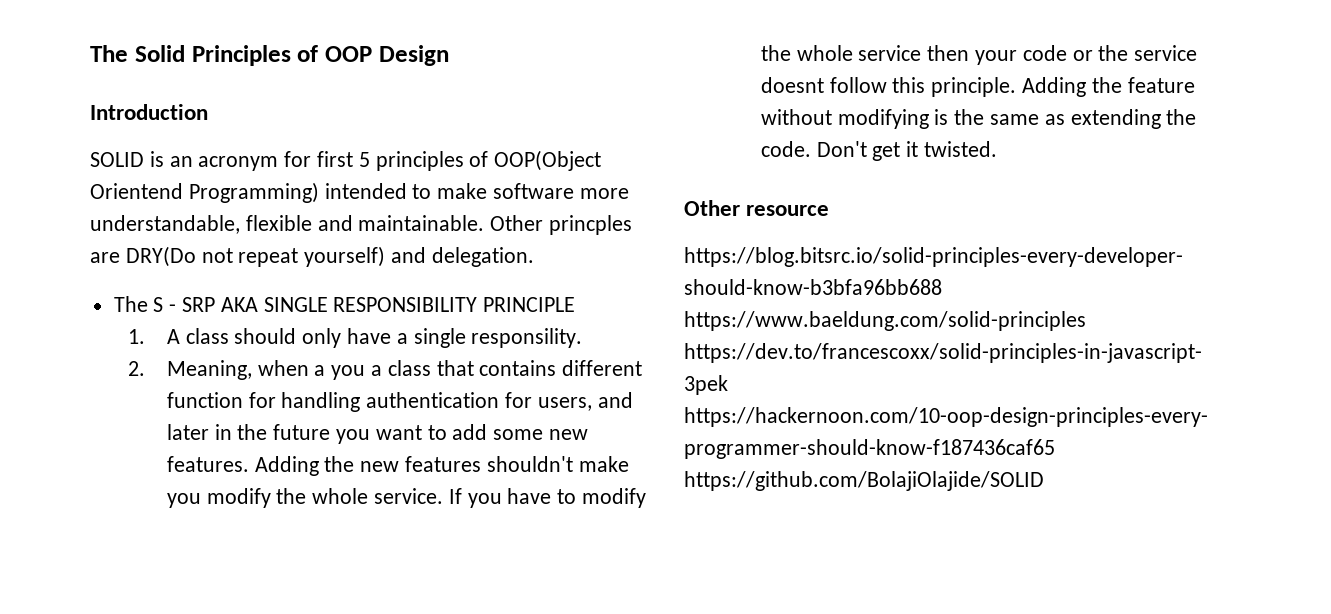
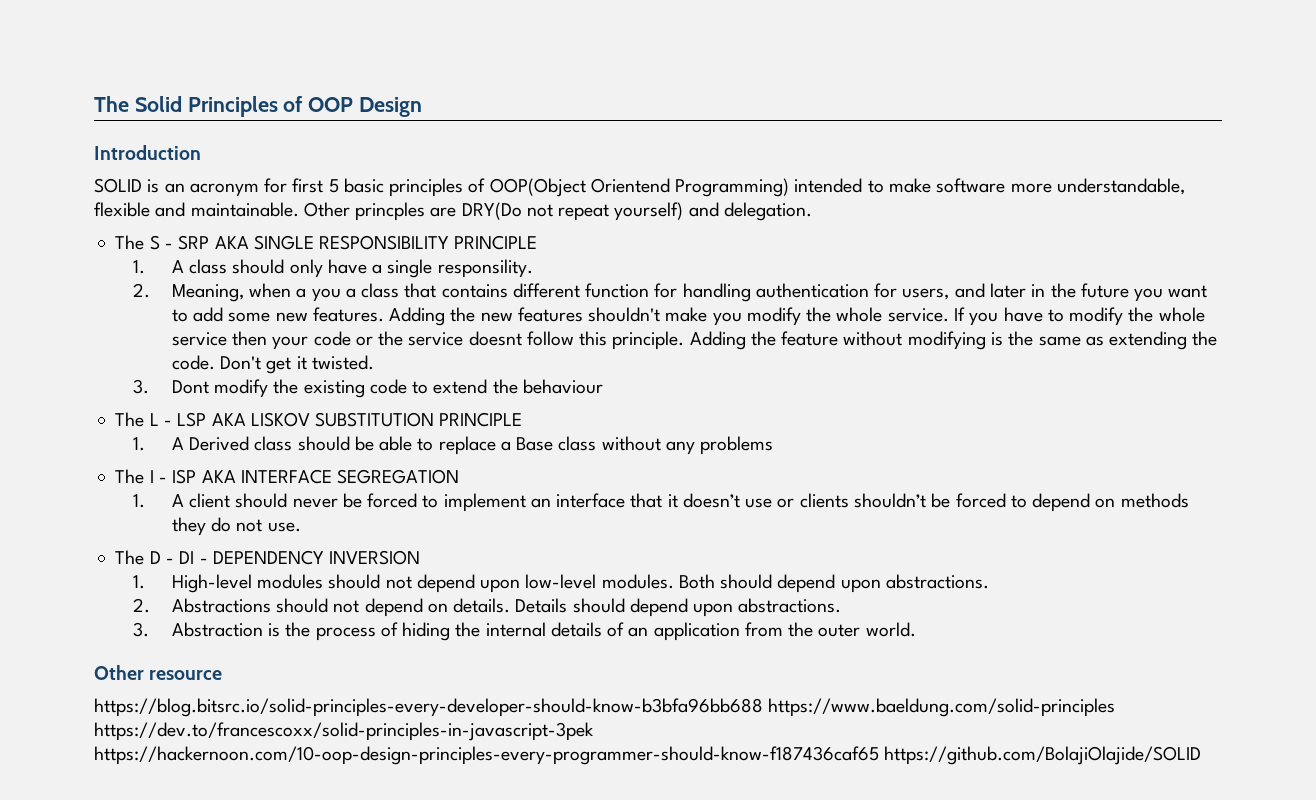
(370, 159) none -> [343,178,384,193] basic
(998, 149) none -> [132,379,603,398] [115,412,523,427] [132,436,774,455] [115,469,460,484] [132,493,1189,512] [171,517,301,536] [115,550,421,565] [132,574,989,593] [132,598,842,617] [132,622,916,641] // 3. Dont modify the existing code to extend the behaviour // The L - LSP AKA LISKOV SUBSTITUTION PRINCIPLE // 1. A Derived class should be able to replace a Base class without any problems // The I - ISP AKA INTERFACE SEGREGATION // 1. A client should never be forced to implement an interface that it doesn’t use or clients shouldn’t be forced to depend on methods they do not use. // The D - DI - DEPENDENCY INVERSION // 1. High-level modules should not depend upon low-level modules. Both should depend upon abstractions. // 2. Abstractions should not depend on details. Details should depend upon abstractions. // 3. Abstraction is the process of hiding the internal details of an application from the outer world.

